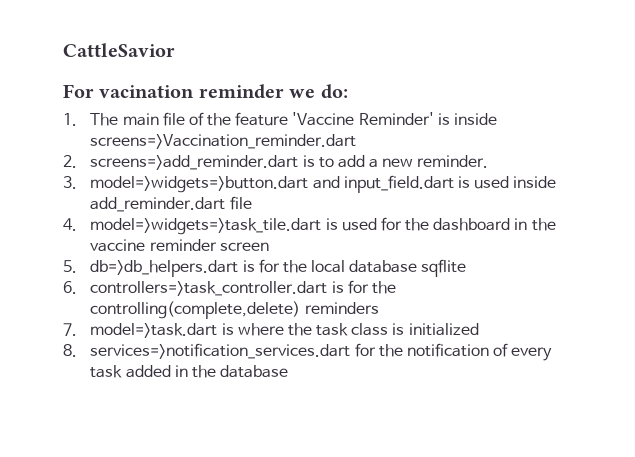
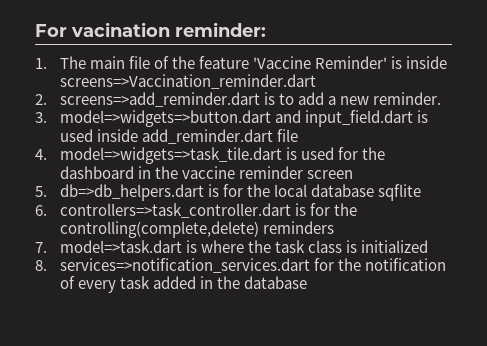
[63,43,175,57] CattleSavior // -> (35, 30) none
[198,84,348,99] reminder we do: -> [175,22,266,37] reminder:

